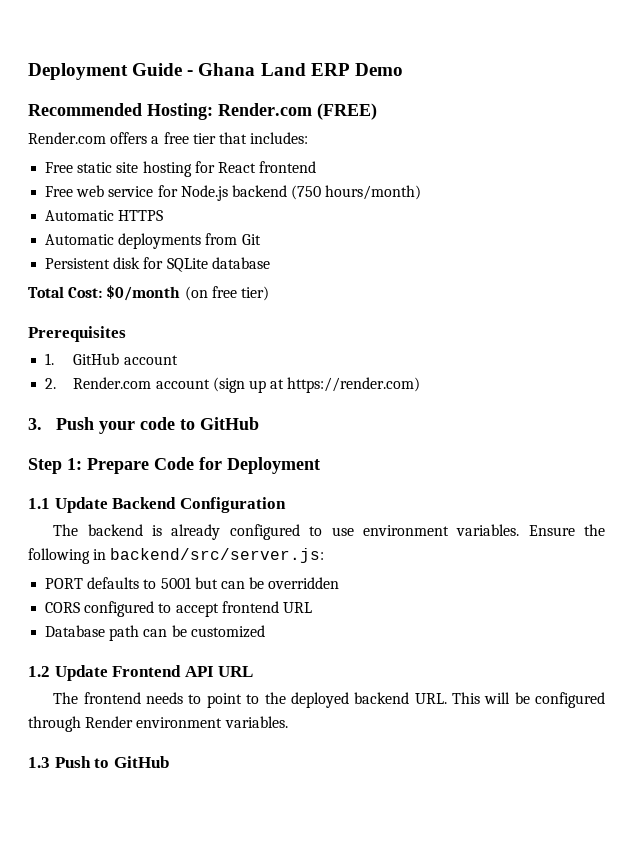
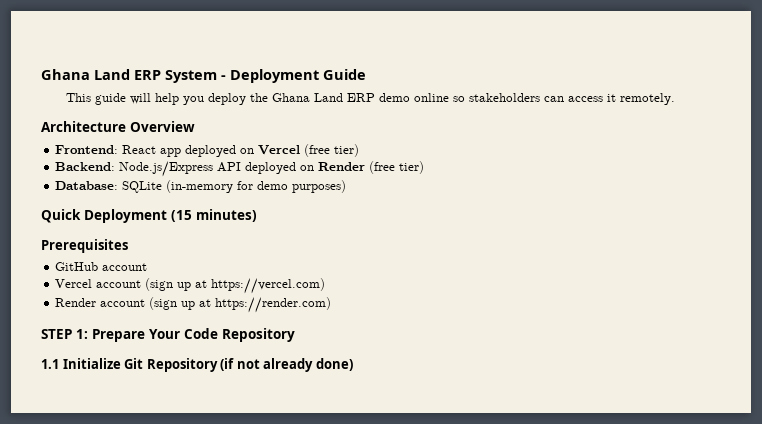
[28,63,403,80] [28,103,377,120] [28,132,309,144] [45,161,317,177] [45,185,422,201] [45,210,164,221] [45,233,261,249] [45,257,270,272] [28,285,269,301] Deployment Guide - Ghana Land ERP Demo // Recommended Hosting: Render.com (FREE) // Render.com offers a free tier that includes: // Free static site hosting for React frontend // Free web service for Node.js backend (750 hours/month) // Automatic HTTPS // Automatic deployments from Git // Persistent disk for SQLite database // Total Cost: $0/month (on free tier) -> [41,69,366,83] [66,93,676,105] [41,121,195,132] [55,144,360,157] [55,161,425,177] [55,180,347,193] [41,209,257,223] Ghana Land ERP System - Deployment Guide // This guide will help you deploy the Ghana Land ERP demo online so stakeholders can access it remotely. // Architecture Overview // Frontend: React app deployed on Vercel (free tier) // Backend: Node.js/Express API deployed on Render (free tier) // Database: SQLite (in-memory for demo purposes) // Quick Deployment (15 minutes)
[45,353,55,365] 1. -> (128, 246) none
[45,377,152,389] 2. Render.com -> [55,278,326,294] [55,298,97,307] Vercel account (sign up at https://vercel.com) // Render
[28,417,260,434] [28,457,320,474] [28,497,286,513] [53,524,605,540] [28,548,325,564] [45,577,340,589] [45,601,312,617] [45,625,265,641] [28,665,254,681] [53,692,606,708] [28,716,288,732] [28,756,169,768] 3. Push your code to GitHub // Step 1: Prepare Code for Deployment // 1.1 Update Backend Configuration // The backend is already configured to use environment variables. Ensure the following in backend/src/server.js: // PORT defaults to 5001 but can be overridden // CORS configured to accept frontend URL // Database path can be customized // 1.2 Update Frontend API URL // The frontend needs to point to the deployed backend URL. This will be configured through Render environment variables. // 1.3 Push to GitHub -> [41,328,295,342] [41,358,353,372] STEP 1: Prepare Your Code Repository // 1.1 Initialize Git Repository (if not already done)

